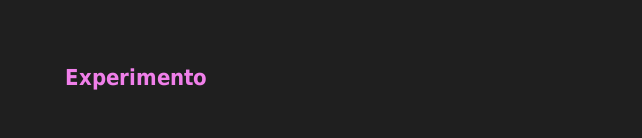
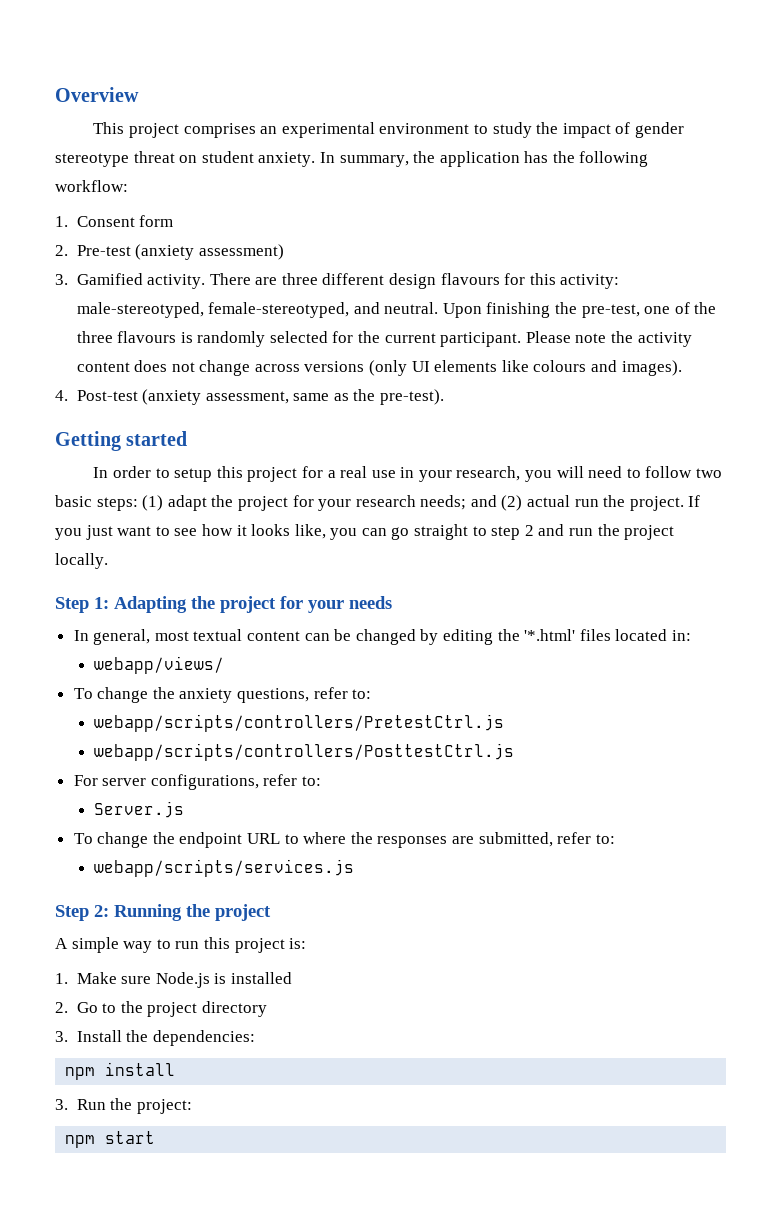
[65,68,207,90] Experimento -> [55,87,139,102] [93,122,684,138] [55,151,649,167] [55,180,128,192] [55,215,174,227] [55,244,284,260] [55,273,620,289] [76,302,717,318] [76,331,692,347] [76,360,682,376] [55,389,445,405] [55,431,188,451] [93,466,723,482] [55,495,701,511] [55,524,675,540] [55,553,108,569] [55,596,392,613] [73,629,691,645] [94,656,225,674] [73,687,372,703] [94,714,505,732] [94,743,515,761] [73,774,322,790] [94,801,185,818] [73,832,615,848] [94,859,355,877] [55,904,271,921] [55,937,307,953] [55,972,292,988] [55,1001,267,1017] [55,1030,255,1046] [65,1062,176,1080] [55,1098,192,1114] [65,1131,156,1148] Overview // This project comprises an experimental environment to study the impact of gender stereotype threat on student anxiety. In summary, the application has the following workflow: // 1. Consent form // 2. Pre-test (anxiety assessment) // 3. Gamified activity. There are three different design flavours for this activity: male-stereotyped, female-stereotyped, and neutral. Upon finishing the pre-test, one of the three flavours is randomly selected for the current participant. Please note the activity content does not change across versions (only UI elements like colours and images). // 4. Post-test (anxiety assessment, same as the pre-test). // Getting started // In order to setup this project for a real use in your research, you will need to follow two basic steps: (1) adapt the project for your research needs; and (2) actual run the project. If you just want to see how it looks like, you can go straight to step 2 and run the project locally. // Step 1: Adapting the project for your needs // In general, most textual content can be changed by editing the '*.html' files located in: // webapp/views/ // To change the anxiety questions, refer to: // webapp/scripts/controllers/PretestCtrl.js // webapp/scripts/controllers/PosttestCtrl.js // For server configurations, refer to: // Server.js // To change the endpoint URL to where the responses are submitted, refer to: // webapp/scripts/services.js // Step 2: Running the project // A simple way to run this project is: // 1. Make sure Node.js is installed // 2. Go to the project directory // 3. Install the dependencies: // npm install // 3. Run the project: // npm start

